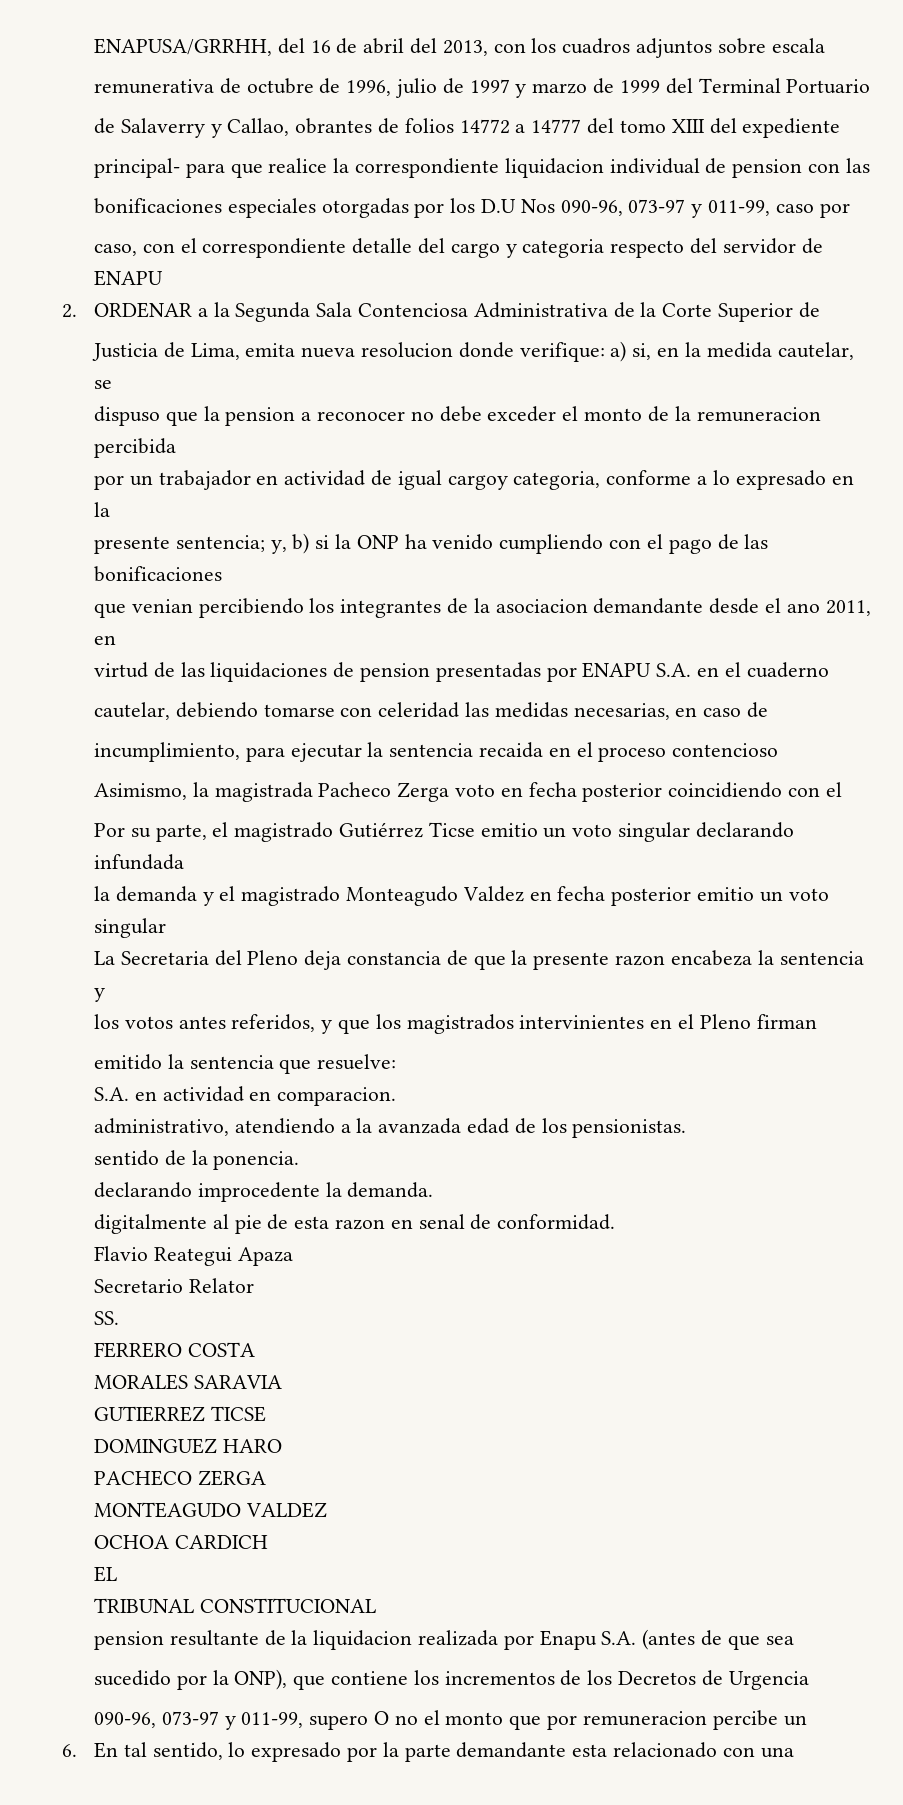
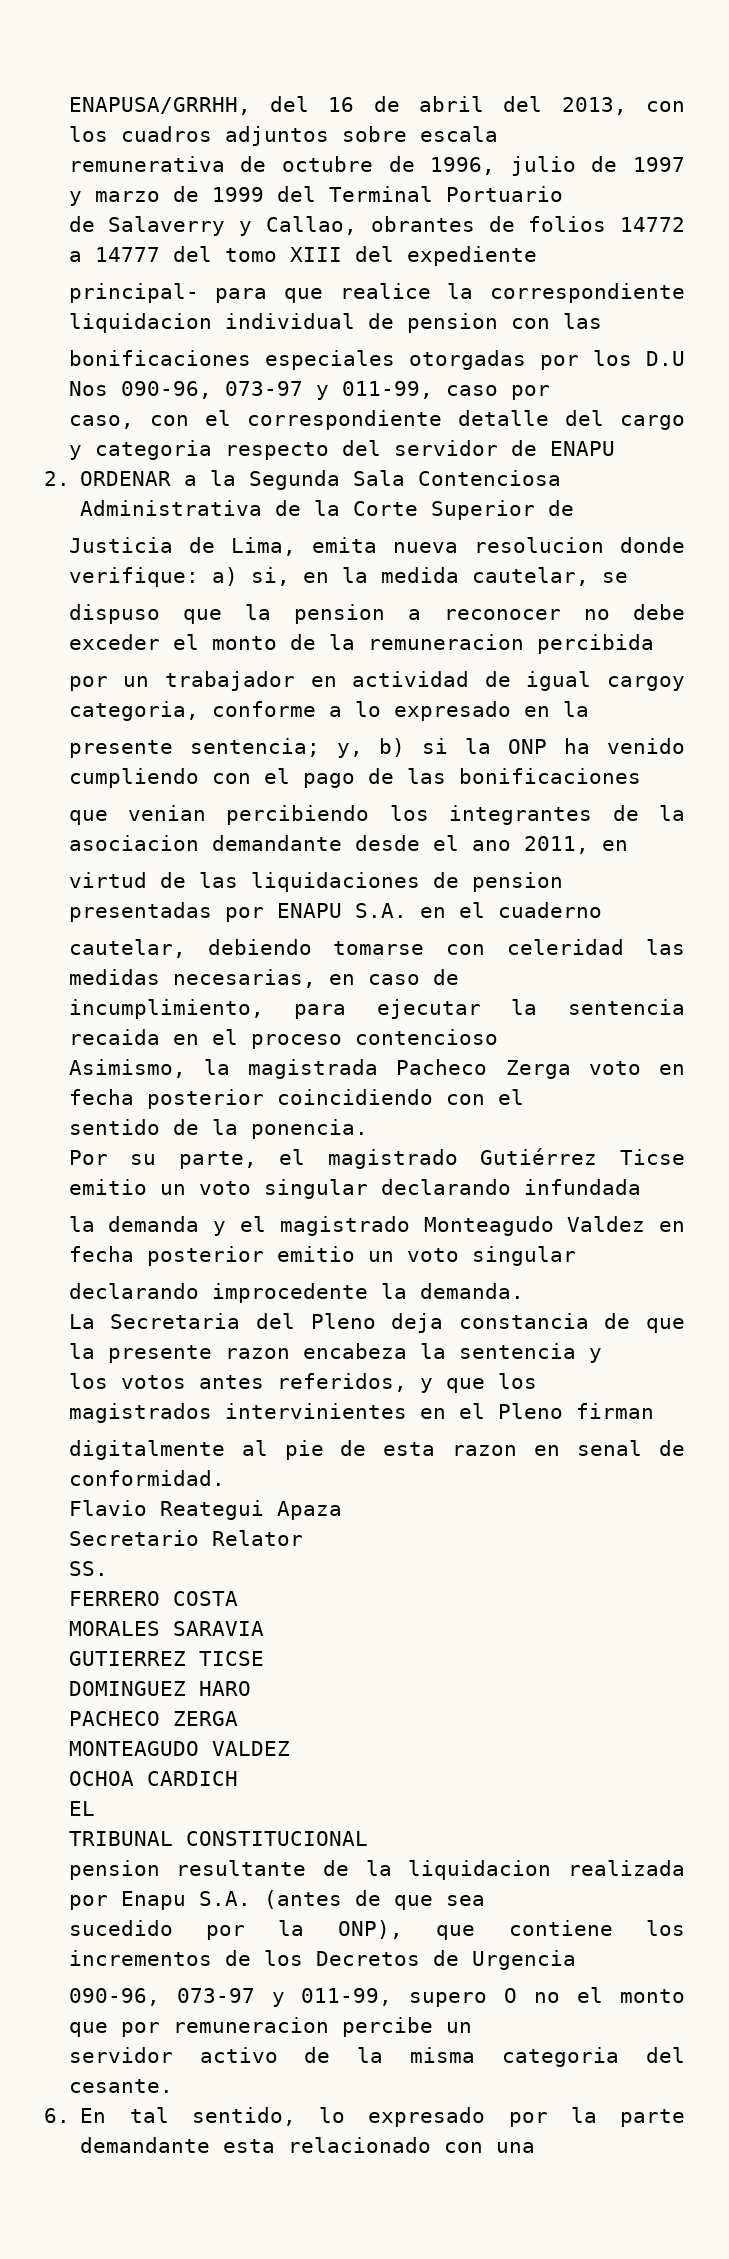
(842, 789) none -> [68,1119,368,1139] // sentido de la ponencia.
(167, 928) none -> [68,1283,524,1303] // declarando improcedente la demanda.
[94,1054,397,1074] [94,1086,397,1106] [94,1118,687,1138] [94,1150,300,1170] [94,1182,434,1202] // emitido la sentencia que resuelve: // S.A. en actividad en comparacion. // administrativo, atendiendo a la avanzada edad de los pensionistas. // sentido de la ponencia. // declarando improcedente la demanda. -> (654, 1411) none
(807, 1720) none -> [68,2047,685,2067] [68,2079,173,2093] // servidor activo de la misma categoria del cesante.

